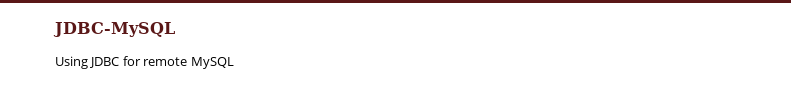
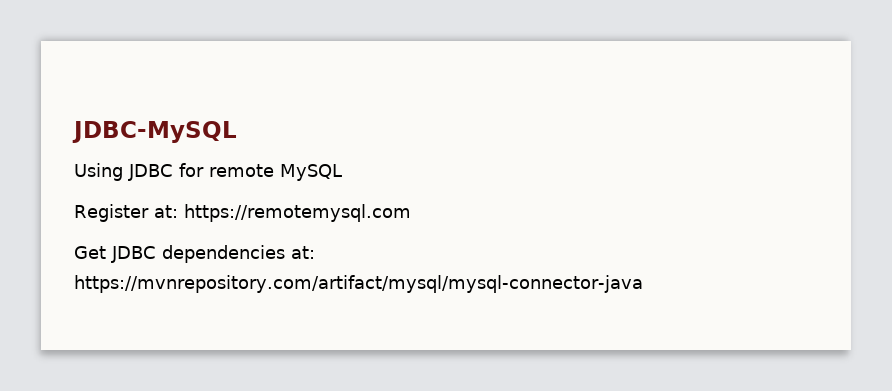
(234, 63) none -> [74,204,411,222] [74,245,315,263] [74,275,643,293] // Register at: https://remotemysql.com // Get JDBC dependencies at: https://mvnrepository.com/artifact/mysql/mysql-connector-java

